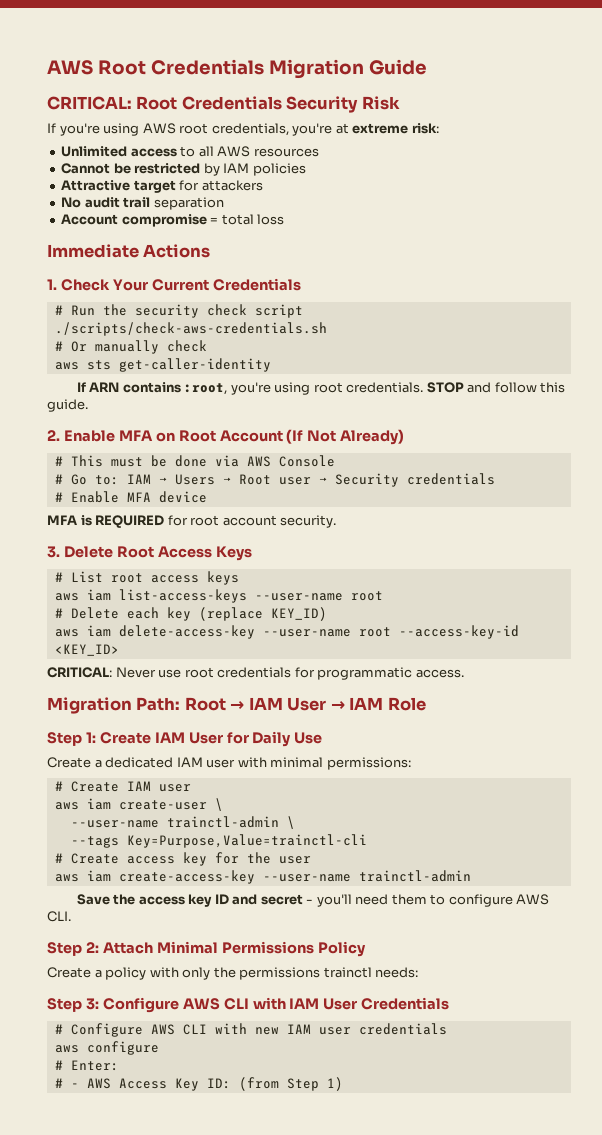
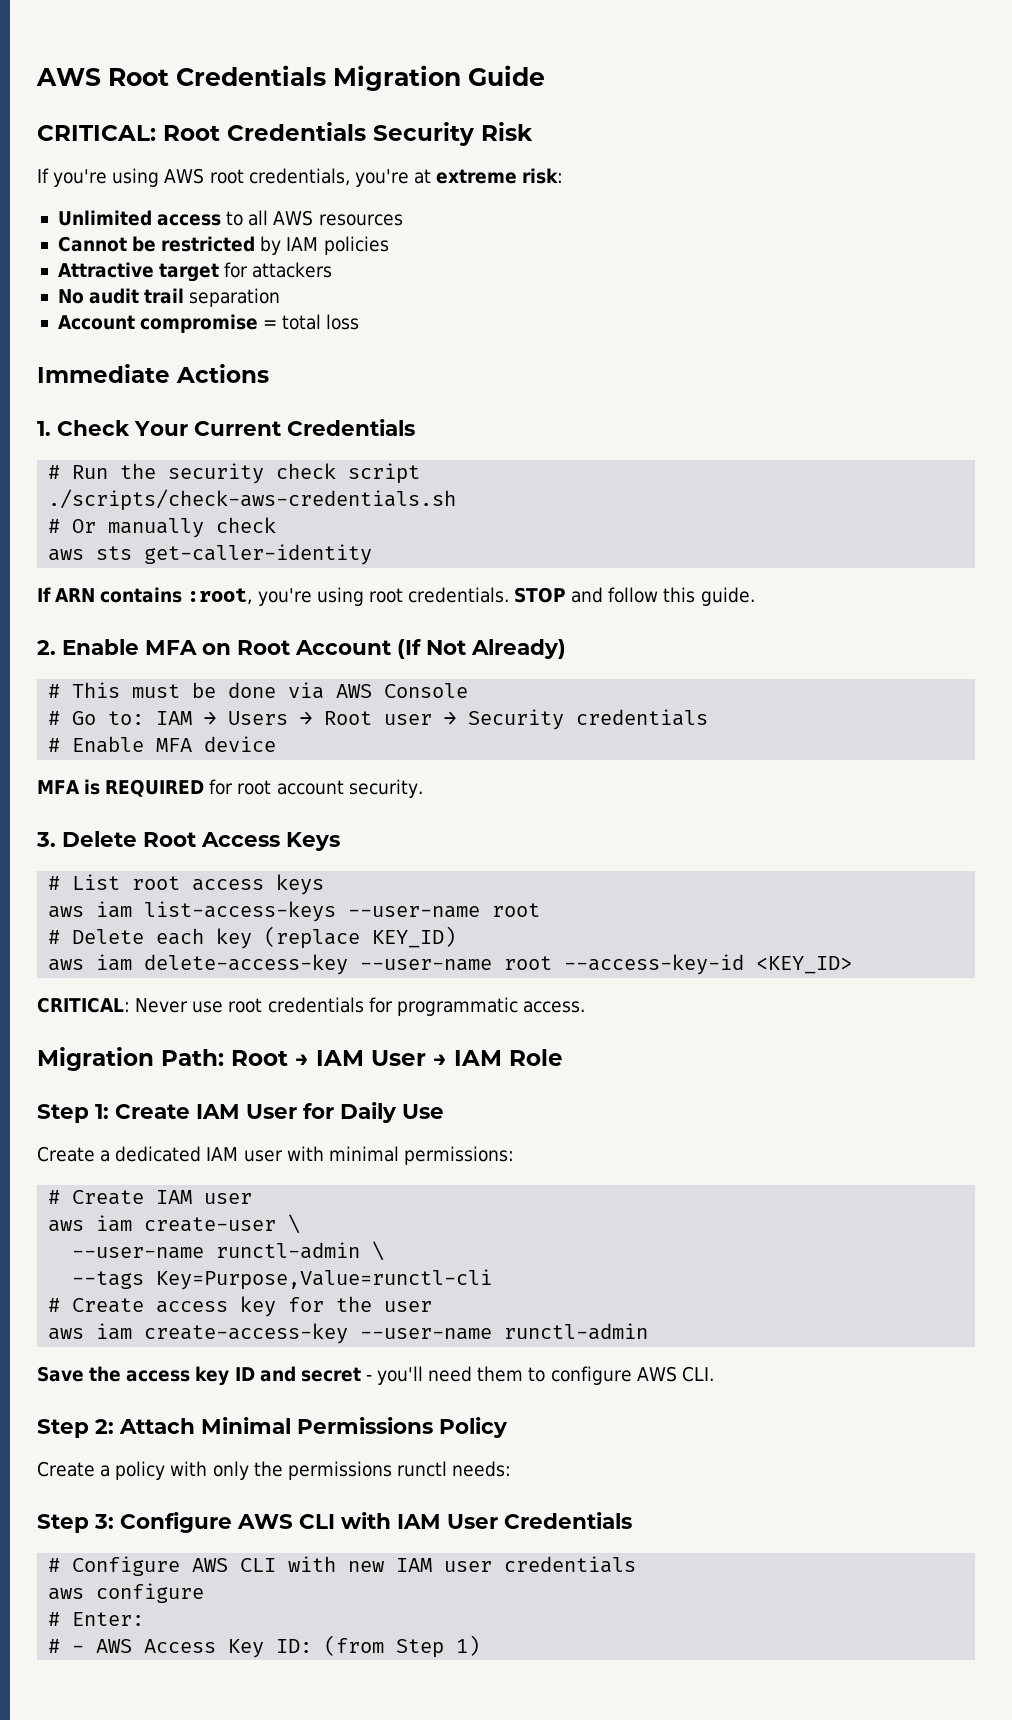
[166,816,279,828] trainctl-admin -> [216,1242,361,1259] runctl-admin
[126,834,367,848] Key=Purpose,Value=trainctl-cli -> [156,1269,493,1290] Key=Purpose,Value=runctl-cli
[358,870,471,882] trainctl-admin -> [504,1323,649,1340] runctl-admin
[323,967,372,978] trainctl -> [396,1461,447,1477] runctl

